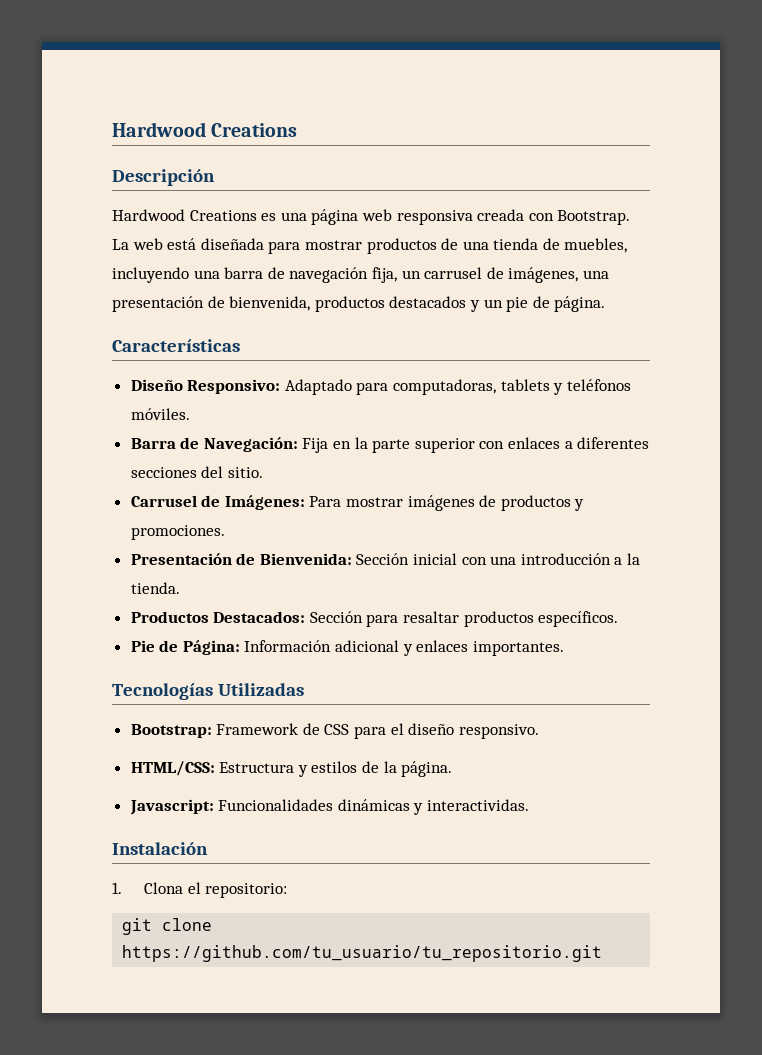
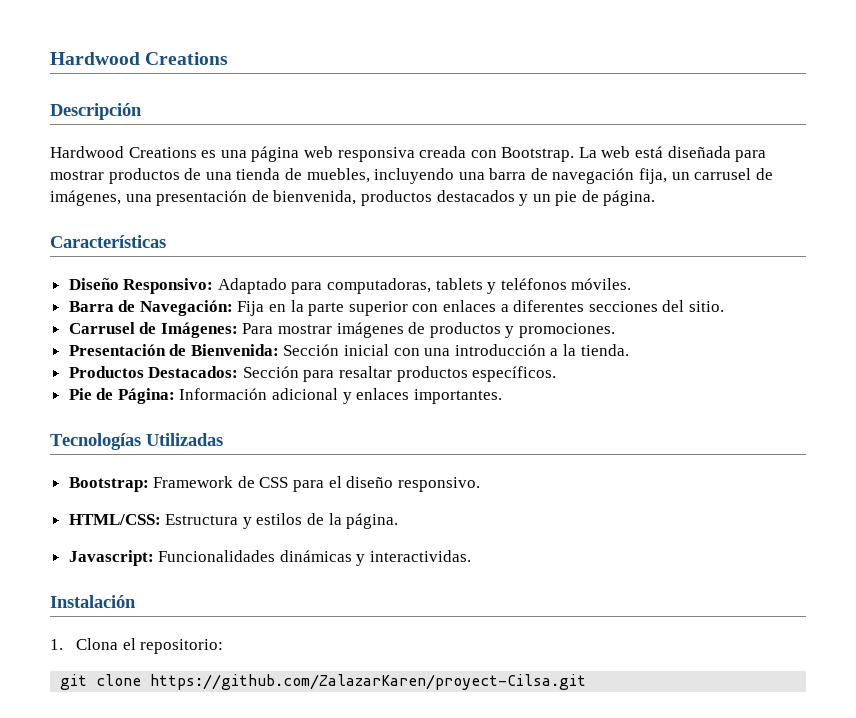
[122,945,603,962] https://github.com/tu_usuario/tu_repositorio.git -> [150,674,587,690] https://github.com/ZalazarKaren/proyect-Cilsa.git

